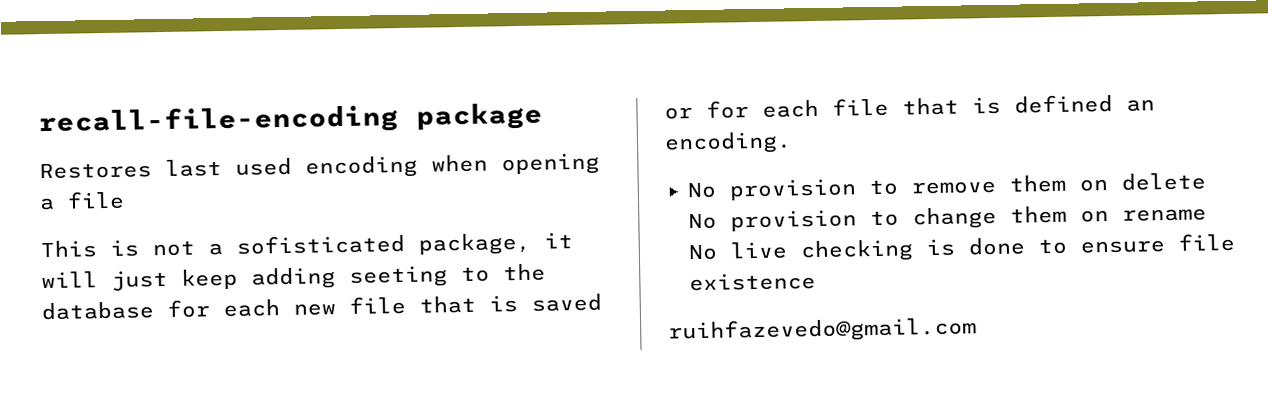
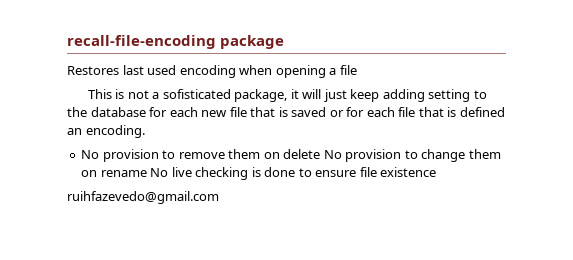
[349,265,448,288] seeting -> [428,89,471,102] setting

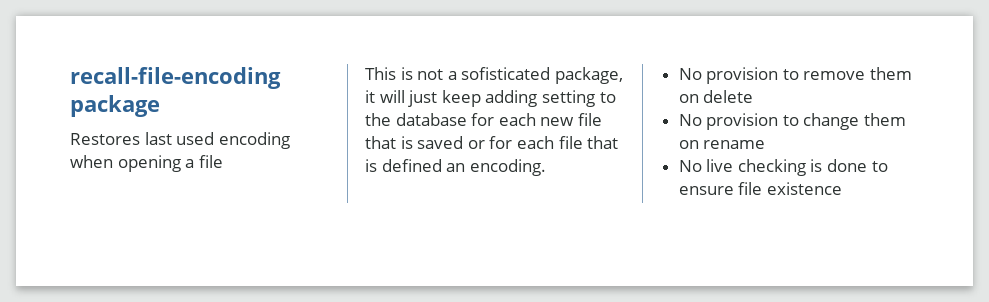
(321, 154) none -> (754, 96) //
(147, 173) none -> (766, 144) //
[67,191,219,204] // ruihfazevedo@gmail.com -> (842, 188) none

